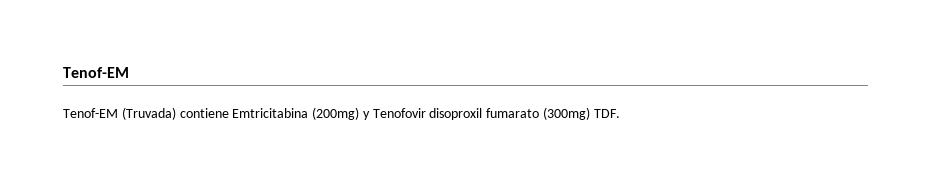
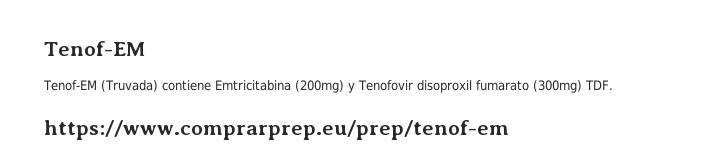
(620, 113) none -> [44,120,509,140] // https://www.comprarprep.eu/prep/tenof-em

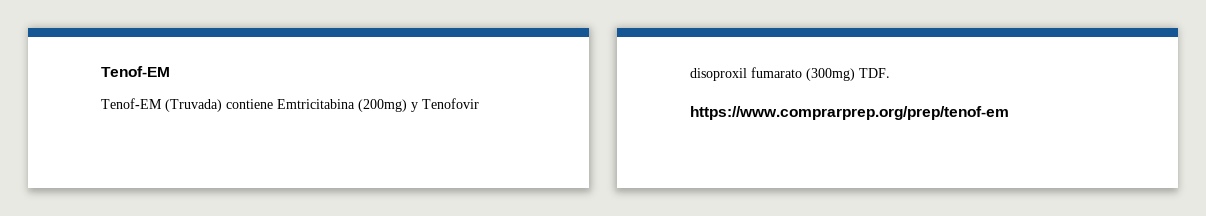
[44,120,509,140] https://www.comprarprep.eu/prep/tenof-em -> [690,106,1009,120] https://www.comprarprep.org/prep/tenof-em

